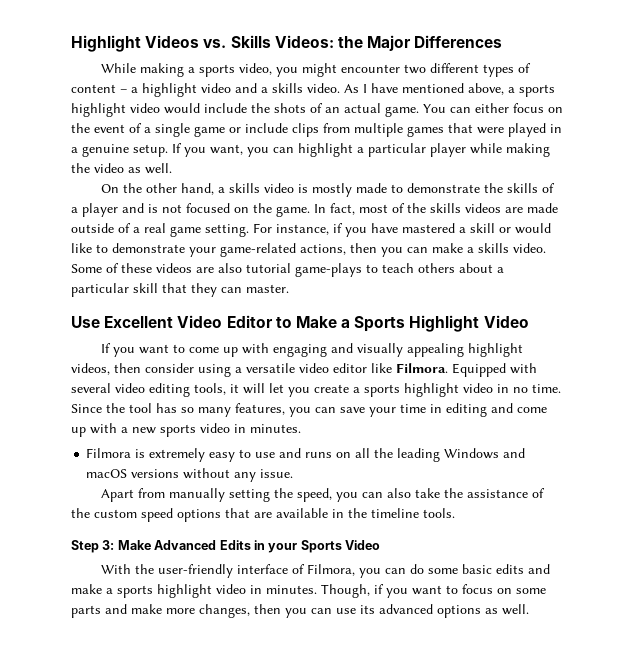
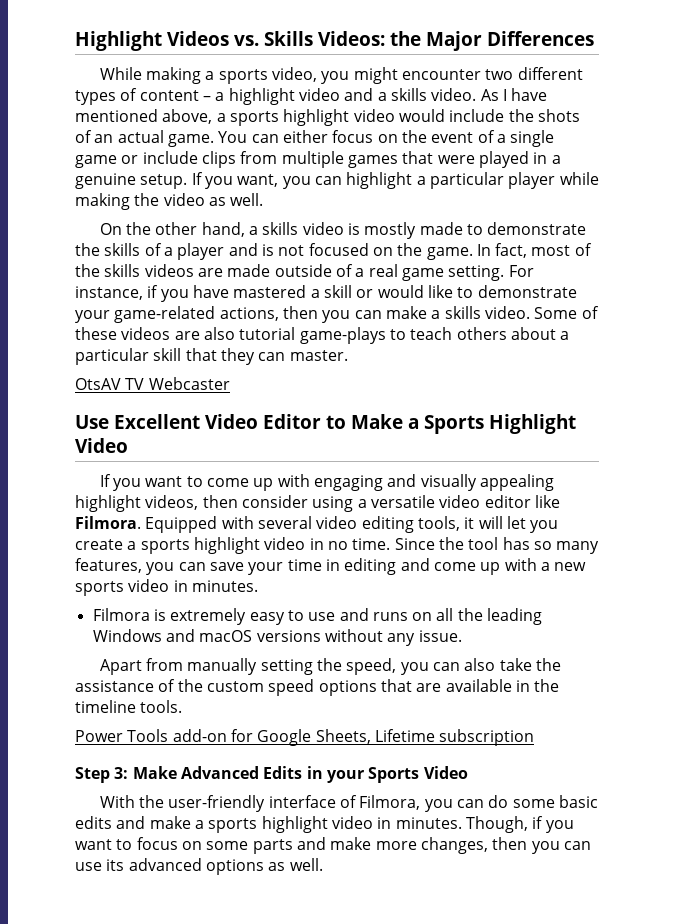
(289, 288) none -> [75,377,230,390] // OtsAV TV Webcaster
(455, 513) none -> [75,729,535,746] // Power Tools add-on for Google Sheets, Lifetime subscription

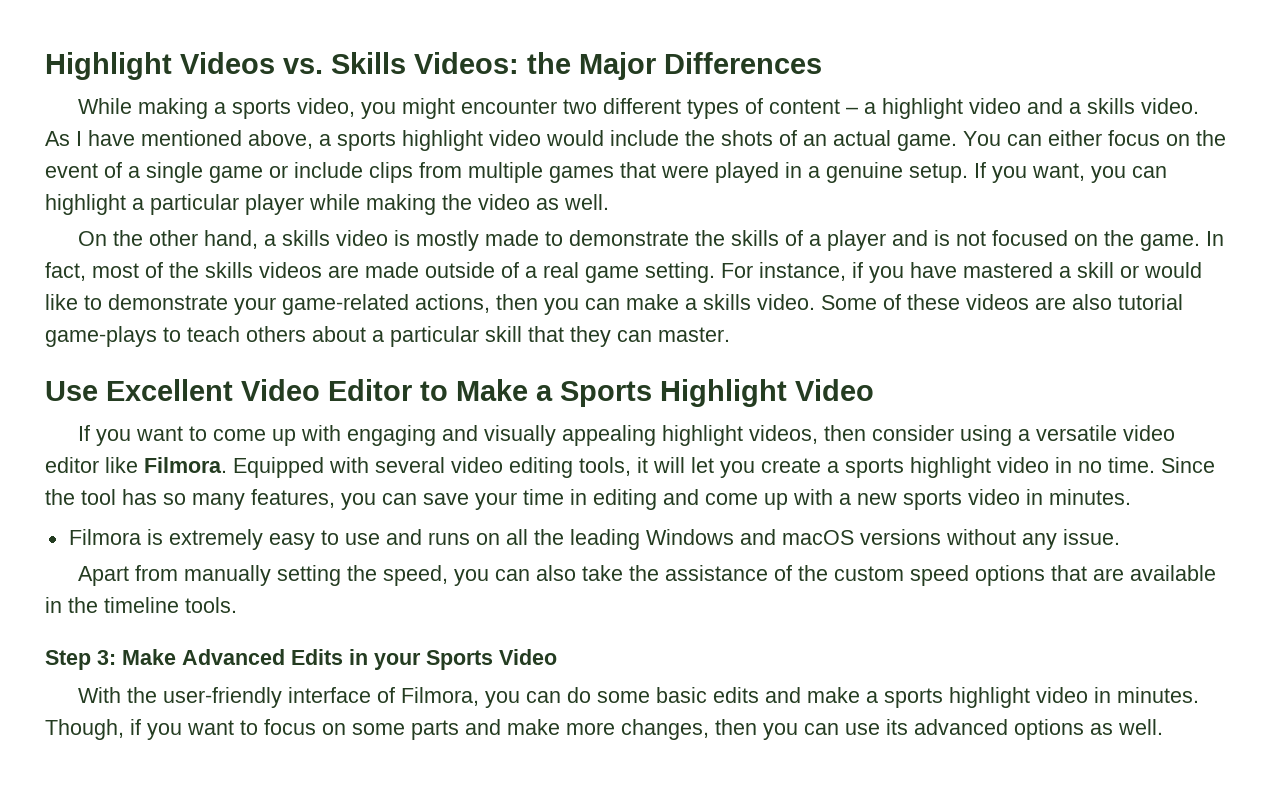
[75,377,230,390] // OtsAV TV Webcaster -> (730, 334) none
[75,729,535,746] // Power Tools add-on for Google Sheets, Lifetime subscription -> (237, 605) none

